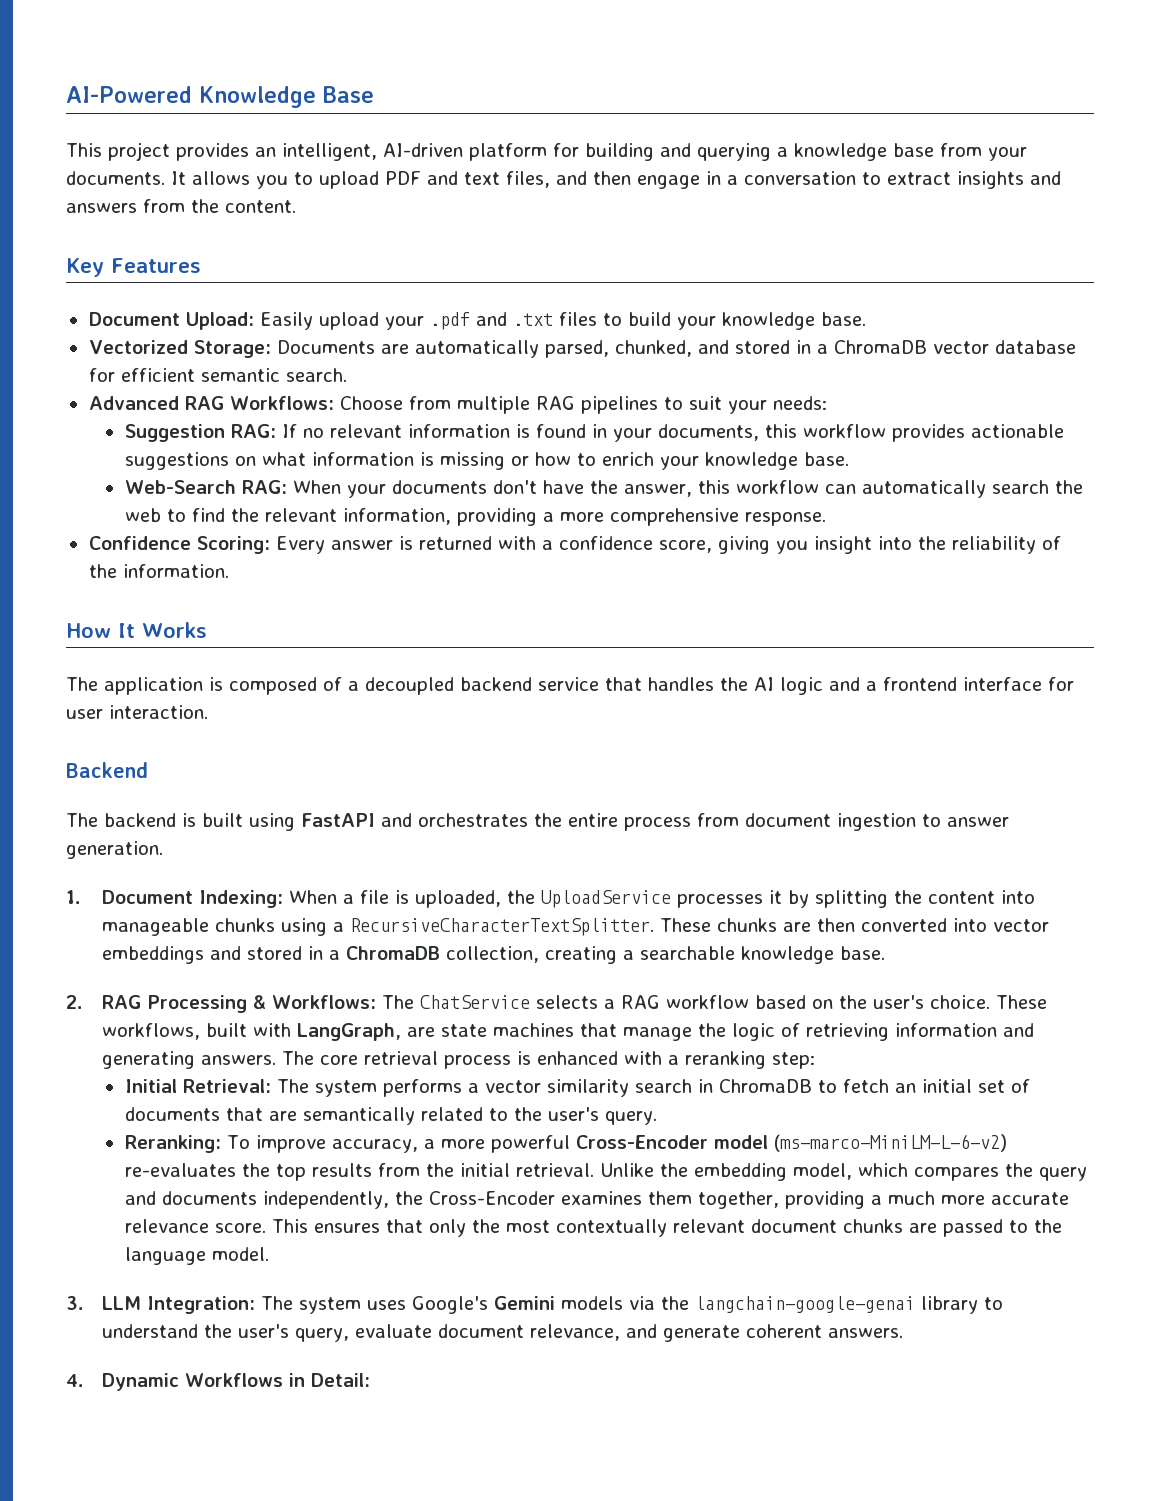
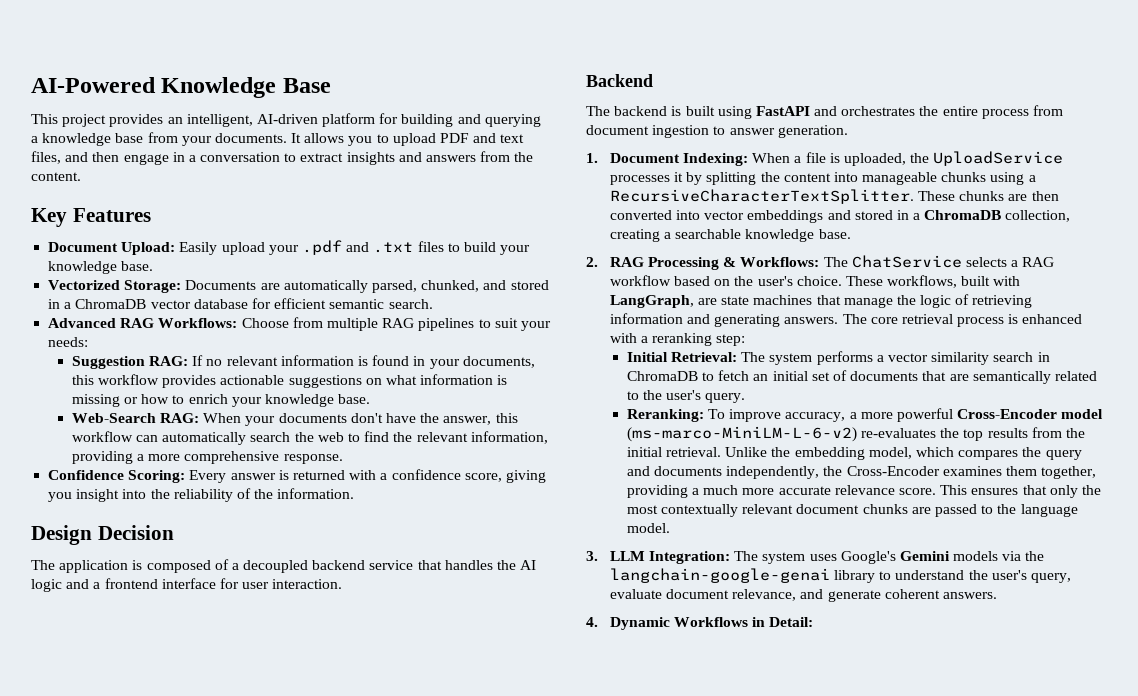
[66,622,207,638] How It Works -> [31,525,174,545] Design Decision

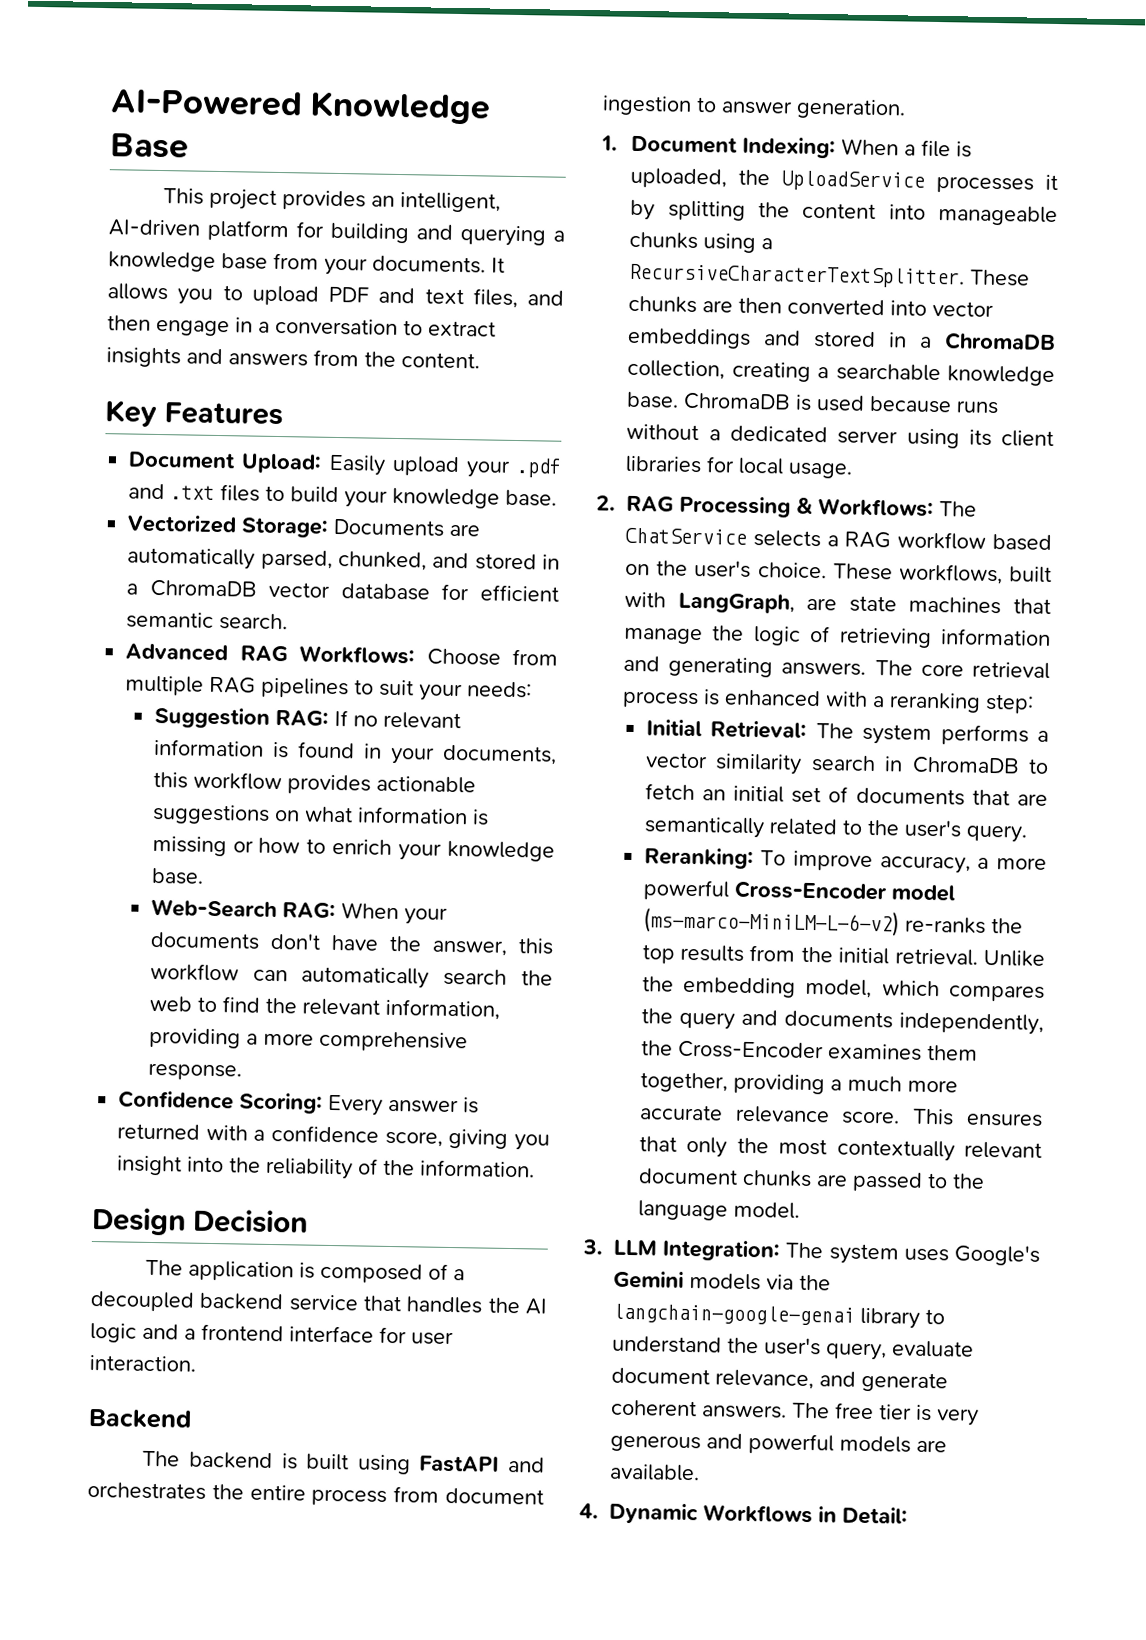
(851, 234) none -> [683,392,1000,415] [626,423,1054,449] [625,455,854,479] ChromaDB is used because runs without a dedicated server using its client libraries for local usage.
[861,428,937,438] re-evaluates -> [904,916,986,934] re-ranks
(997, 595) none -> [792,1402,979,1426] [610,1433,947,1455] [609,1463,700,1482] The free tier is very generous and powerful models are available.

